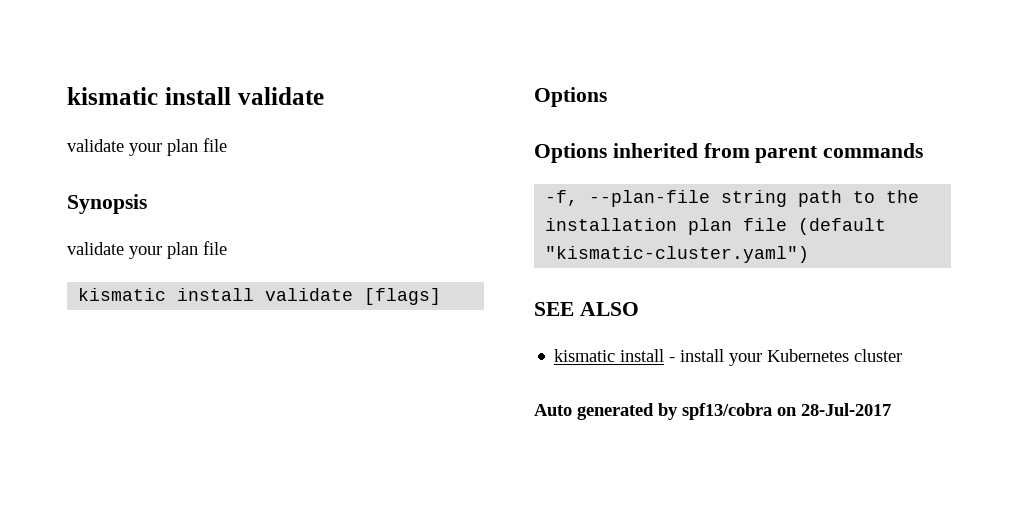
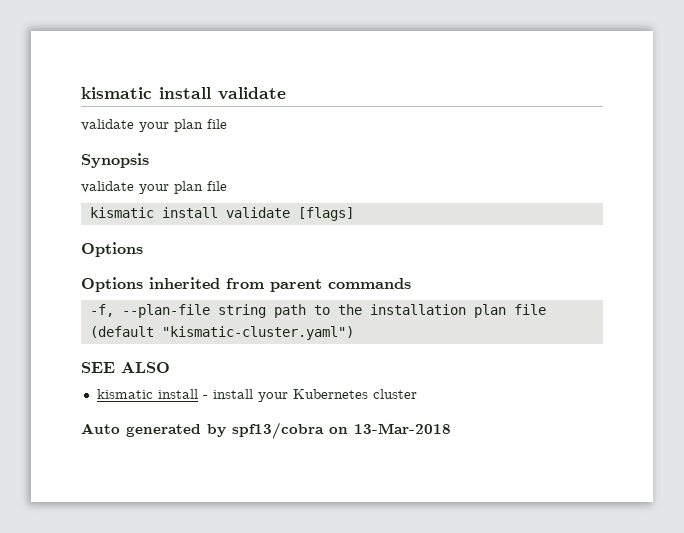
[801,403,891,416] 28-Jul-2017 -> [354,423,451,434] 13-Mar-2018

